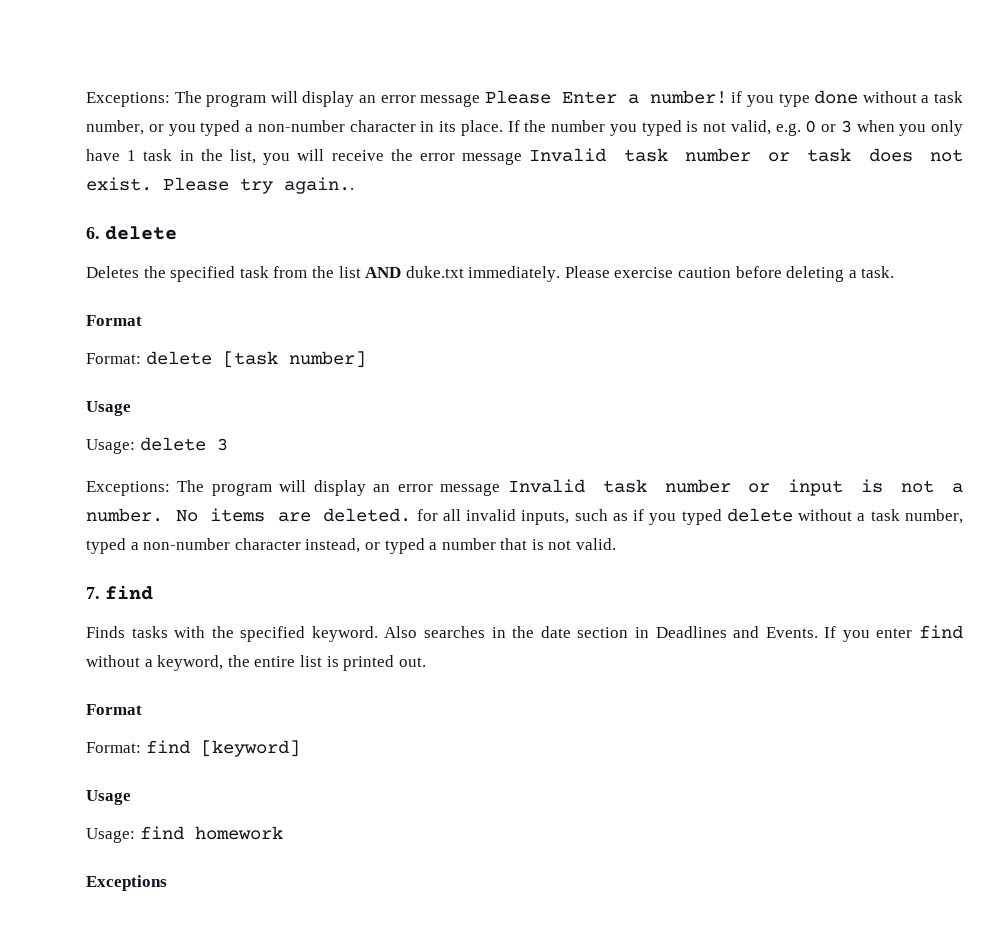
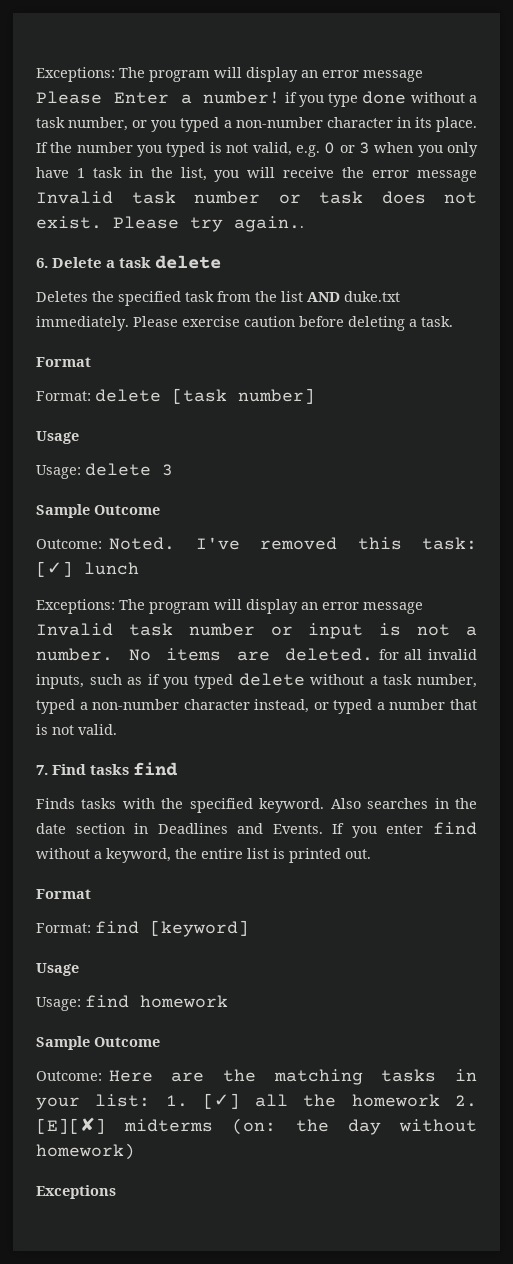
(100, 233) none -> [52,257,152,268] Delete a task
(228, 444) none -> [36,504,160,518] [36,537,477,550] [36,561,139,577] // Sample Outcome // Outcome: Noted. I've removed this task: [✓] lunch
(100, 593) none -> [52,764,130,775] Find tasks
(283, 833) none -> [36,1036,160,1050] [36,1069,477,1085] [36,1093,477,1110] [36,1117,477,1135] [36,1143,135,1160] // Sample Outcome // Outcome: Here are the matching tasks in your list: 1. [✓] all the homework 2. [E][✘] midterms (on: the day without homework)

